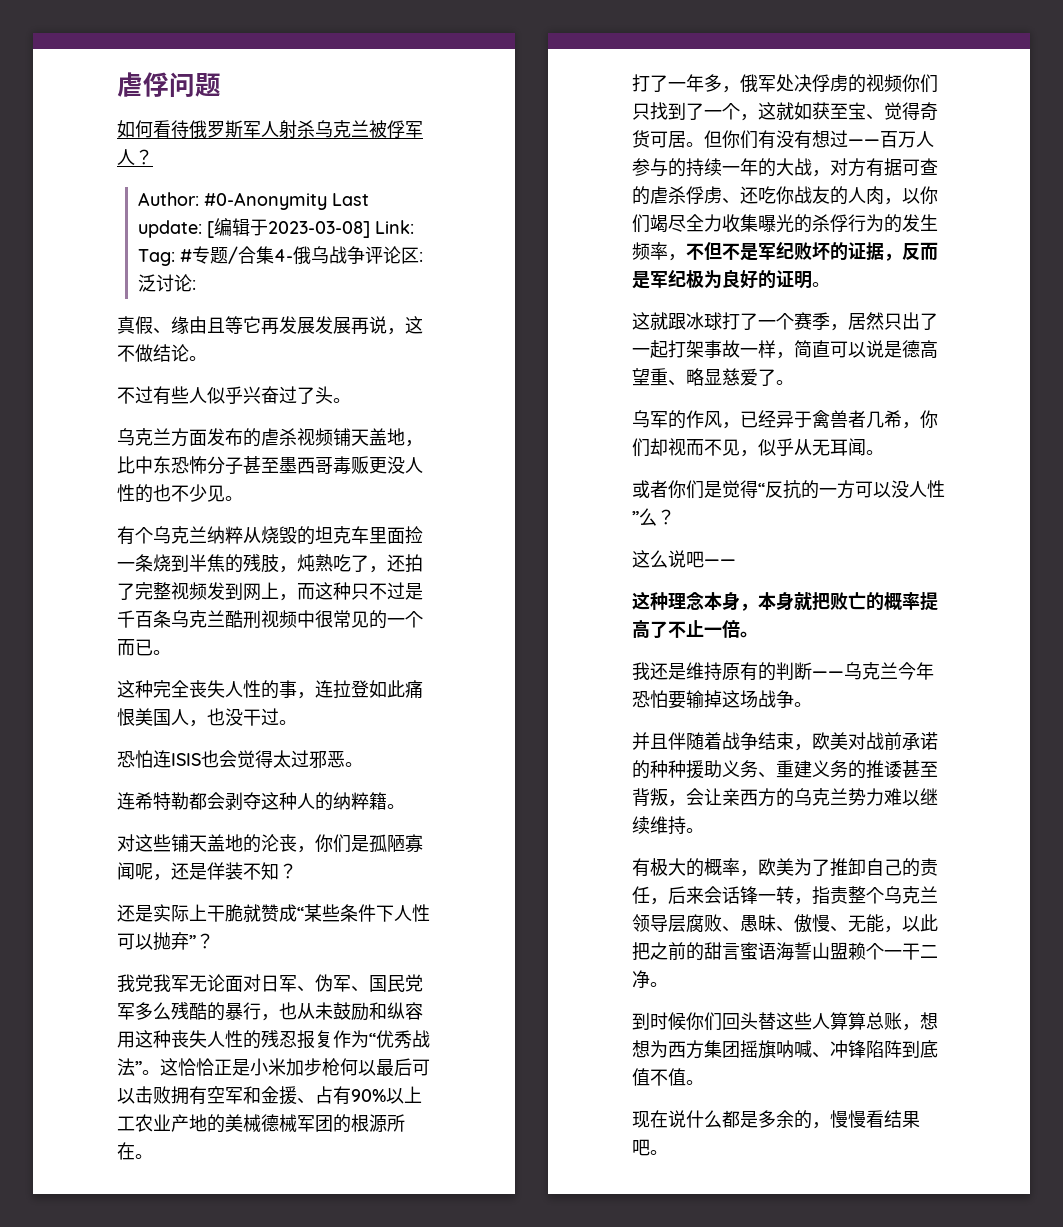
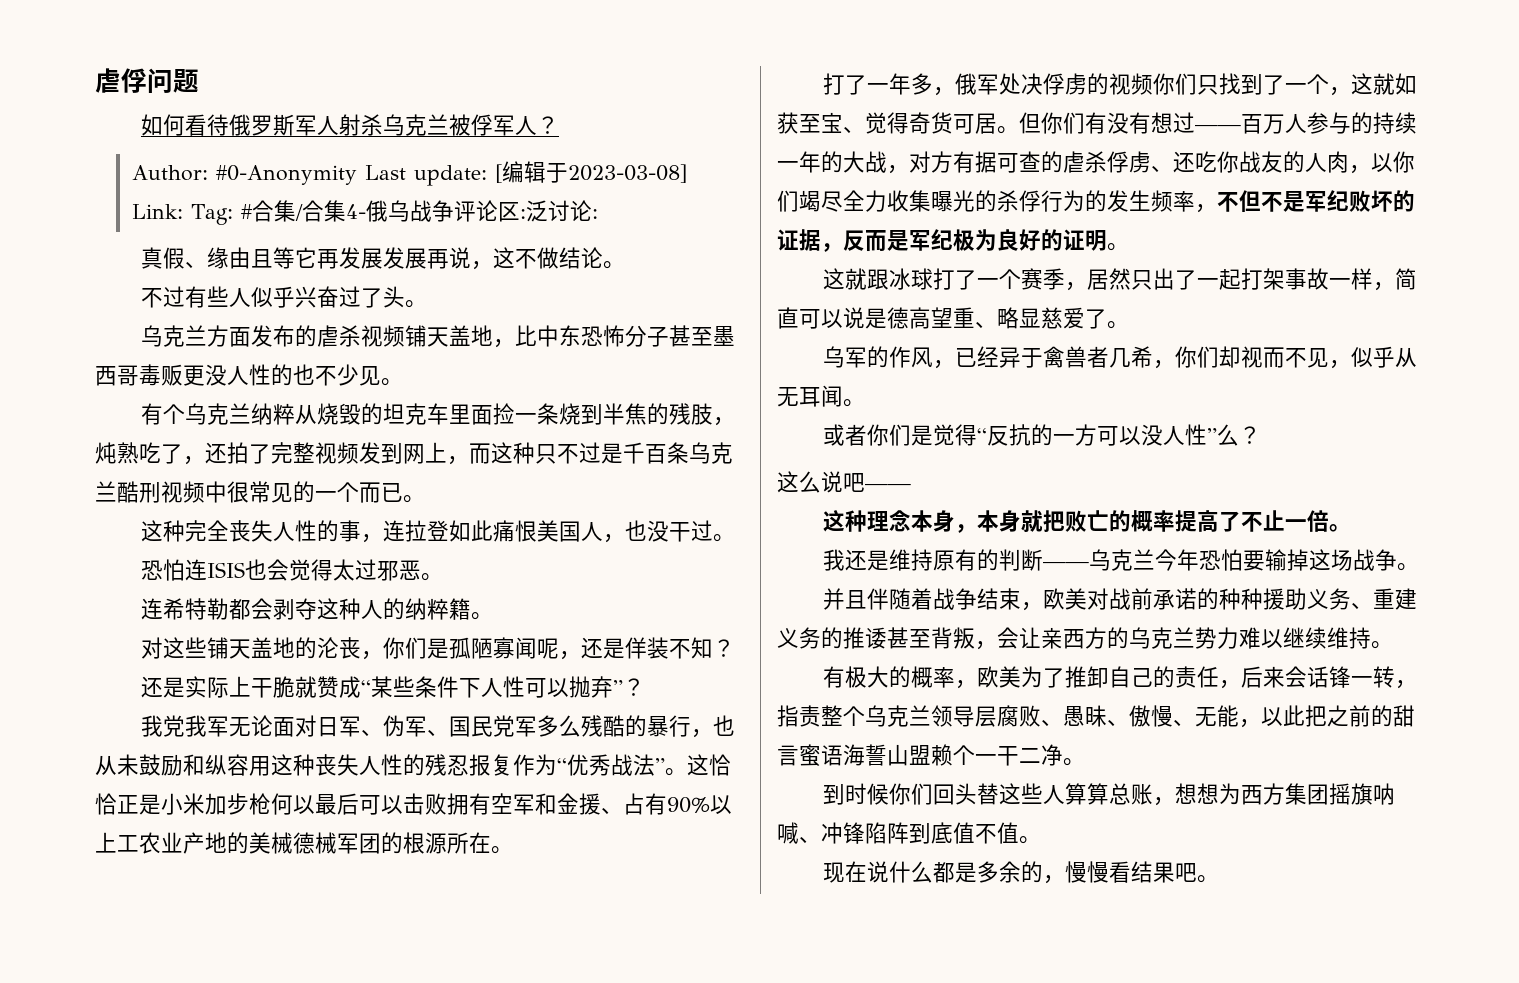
[192,246,229,264] 专题 -> [251,200,296,222] 合集

